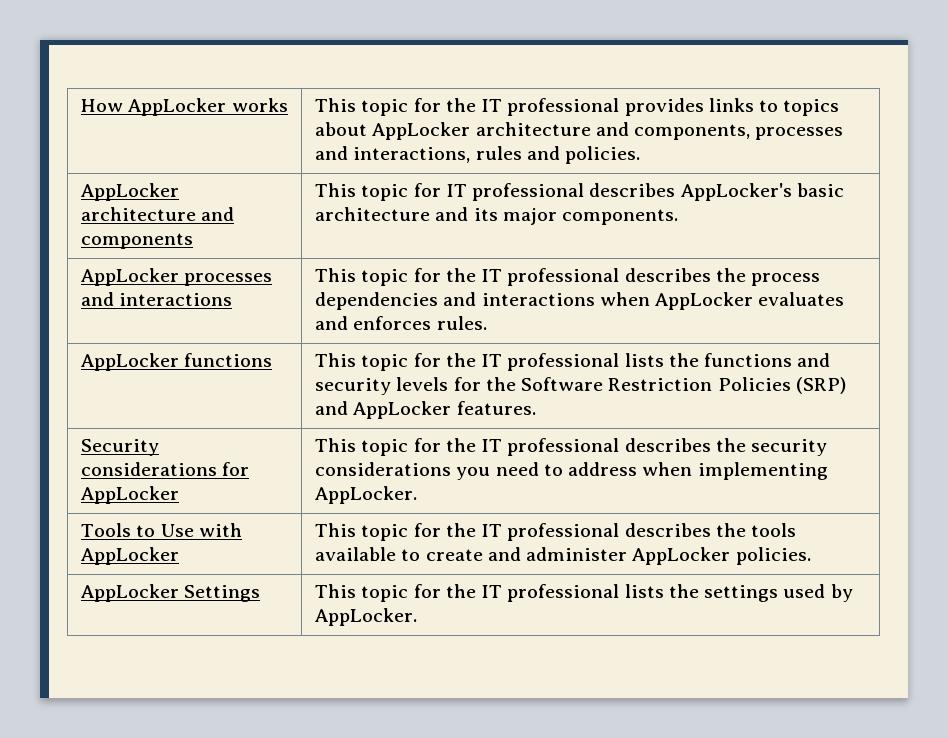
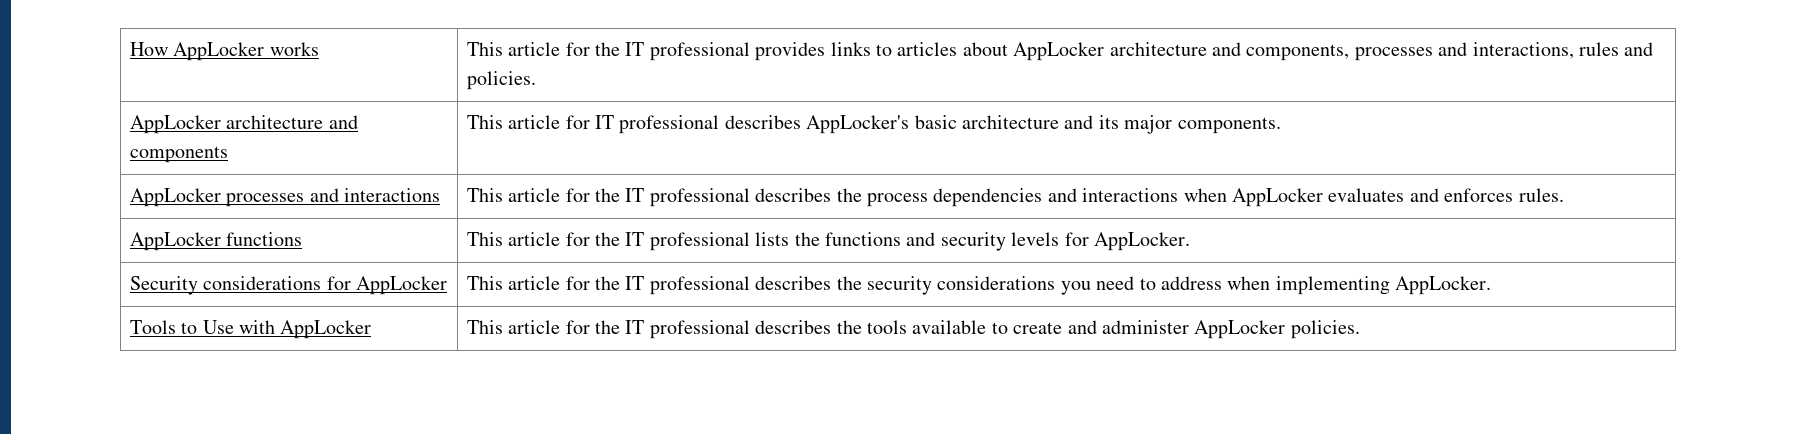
[361,99,409,116] topic -> [508,42,561,56] article
[783,99,840,116] topics -> [897,42,958,56] articles
[361,184,409,201] topic -> [508,115,561,129] article
[361,269,409,286] topic -> [508,188,561,202] article
[361,354,409,371] topic -> [508,232,561,246] article
[485,377,846,394] [315,401,536,419] the Software Restriction Policies (SRP) and AppLocker features. -> [1094,232,1191,251] AppLocker.
[361,439,409,456] topic -> [508,276,561,290] article
[361,524,409,541] topic -> [508,320,561,334] article
[81,584,261,602] [315,584,853,602] [315,608,418,626] // AppLocker Settings | This topic for the IT professional lists the settings used by AppLocker. -> (1360, 329) none

